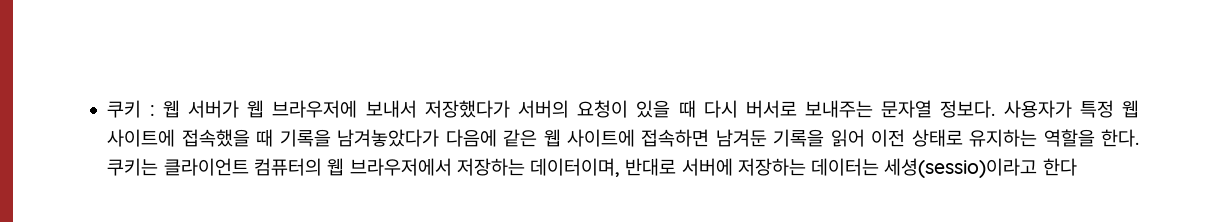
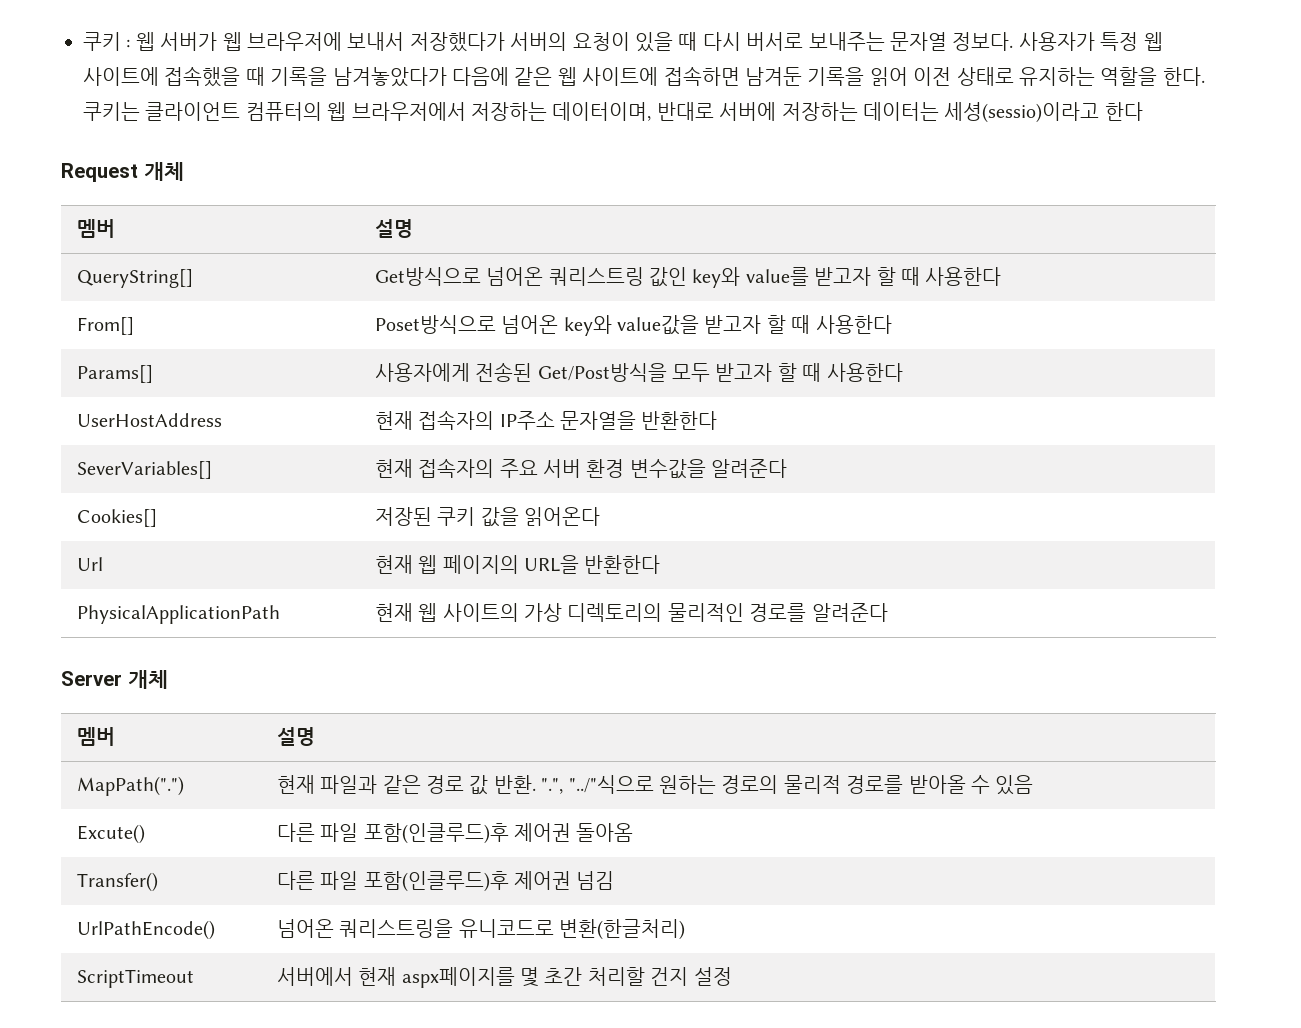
(1077, 167) none -> [61,162,184,182] [76,219,115,238] [374,219,413,238] [76,269,193,288] [374,267,1002,288] [76,317,134,335] [374,315,892,336] [76,365,153,383] [374,362,903,382] [76,413,222,427] [374,410,718,430] [76,461,212,479] [374,458,788,479] [76,509,157,527] [374,507,600,527] [76,557,103,571] [374,555,661,574] [76,605,280,624] [374,603,888,622] [61,670,168,689] [76,727,115,746] [276,727,315,746] [76,776,184,796] [276,775,1034,795] [76,824,145,844] [276,823,634,844] [76,872,158,892] [276,871,615,892] [76,920,215,940] [276,919,685,940] [76,969,194,988] [276,967,732,988] // Request 개체 // 멤버 | 설명 // QueryString[] | Get방식으로 넘어온 쿼리스트링 값인 key와 value를 받고자 할 때 사용한다 // From[] | Poset방식으로 넘어온 key와 value값을 받고자 할 때 사용한다 // Params[] | 사용자에게 전송된 Get/Post방식을 모두 받고자 할 때 사용한다 // UserHostAddress | 현재 접속자의 IP주소 문자열을 반환한다 // SeverVariables[] | 현재 접속자의 주요 서버 환경 변수값을 알려준다 // Cookies[] | 저장된 쿠키 값을 읽어온다 // Url | 현재 웹 페이지의 URL을 반환한다 // PhysicalApplicationPath | 현재 웹 사이트의 가상 디렉토리의 물리적인 경로를 알려준다 // Server 개체 // 멤버 | 설명 // MapPath(".") | 현재 파일과 같은 경로 값 반환. ".", "../"식으로 원하는 경로의 물리적 경로를 받아올 수 있음 // Excute() | 다른 파일 포함(인클루드)후 제어권 돌아옴 // Transfer() | 다른 파일 포함(인클루드)후 제어권 넘김 // UrlPathEncode() | 넘어온 쿼리스트링을 유니코드로 변환(한글처리) // ScriptTimeout | 서버에서 현재 aspx페이지를 몇 초간 처리할 건지 설정

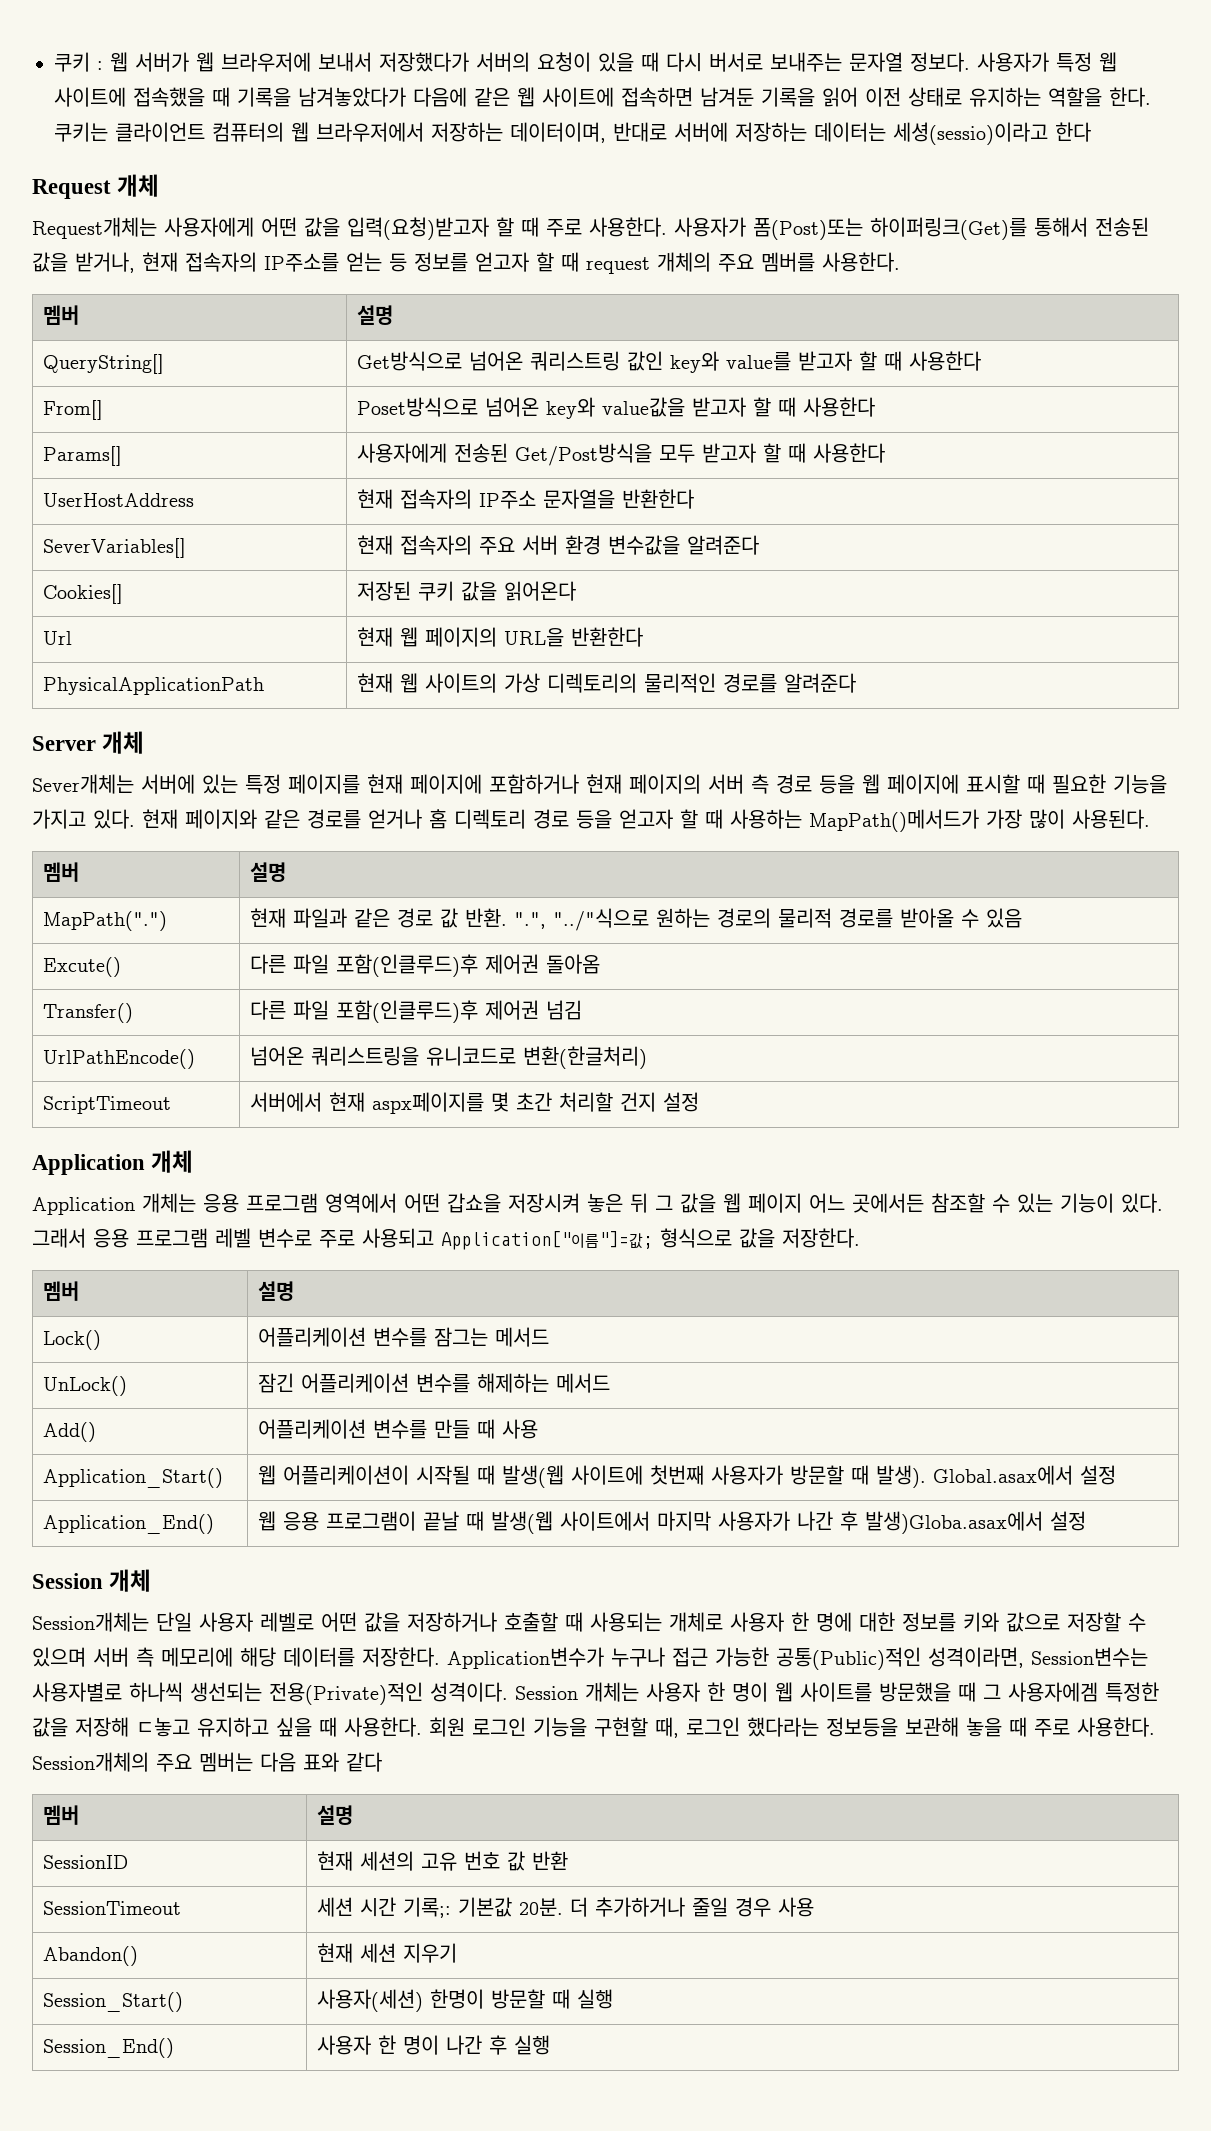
(184, 171) none -> [32,217,1149,240] [32,252,900,274] // Request개체는 사용자에게 어떤 값을 입력(요청)받고자 할 때 주로 사용한다. 사용자가 폼(Post)또는 하이퍼링크(Get)를 통해서 전송된 값을 받거나, 현재 접속자의 IP주소를 얻는 등 정보를 얻고자 할 때 request 개체의 주요 멤버를 사용한다.
(168, 679) none -> [32,774,1167,794] [32,809,1150,832] // Sever개체는 서버에 있는 특정 페이지를 현재 페이지에 포함하거나 현재 페이지의 서버 측 경로 등을 웹 페이지에 표시할 때 필요한 기능을 가지고 있다. 현재 페이지와 같은 경로를 얻거나 홈 디렉토리 경로 등을 얻고자 할 때 사용하는 MapPath()메서드가 가장 많이 사용된다.
(732, 976) none -> [32,1150,194,1175] [32,1193,1163,1215] [32,1228,860,1250] [43,1281,80,1301] [258,1281,295,1301] [43,1330,102,1350] [258,1327,550,1347] [43,1376,128,1396] [258,1373,611,1393] [43,1422,97,1442] [258,1419,539,1439] [43,1468,224,1488] [258,1465,1117,1488] [43,1514,215,1534] [258,1511,1087,1534] [32,1569,152,1592] [32,1612,1146,1632] [32,1647,1148,1670] [32,1682,1159,1705] [32,1717,1155,1738] [32,1752,382,1772] [43,1805,80,1825] [317,1805,354,1825] [43,1855,129,1869] [317,1851,569,1871] [43,1901,182,1915] [317,1897,815,1918] [43,1946,139,1966] [317,1943,458,1963] [43,1992,184,2012] [317,1989,614,2012] [43,2038,175,2058] [317,2035,551,2055] // Application 개체 // Application 개체는 응용 프로그램 영역에서 어떤 갑쇼을 저장시켜 놓은 뒤 그 값을 웹 페이지 어느 곳에서든 참조할 수 있는 기능이 있다. 그래서 응용 프로그램 레벨 변수로 주로 사용되고 Application["이름"]=값; 형식으로 값을 저장한다. // 멤버 | 설명 // Lock() | 어플리케이션 변수를 잠그는 메서드 // UnLock() | 잠긴 어플리케이션 변수를 해제하는 메서드 // Add() | 어플리케이션 변수를 만들 때 사용 // Application_Start() | 웹 어플리케이션이 시작될 때 발생(웹 사이트에 첫번째 사용자가 방문할 때 발생). Global.asax에서 설정 // Application_End() | 웹 응용 프로그램이 끝날 때 발생(웹 사이트에서 마지막 사용자가 나간 후 발생)Globa.asax에서 설정 // Session 개체 // Session개체는 단일 사용자 레벨로 어떤 값을 저장하거나 호출할 때 사용되는 개체로 사용자 한 명에 대한 정보를 키와 값으로 저장할 수 있으며 서버 측 메모리에 해당 데이터를 저장한다. Application변수가 누구나 접근 가능한 공통(Public)적인 성격이라면, Session변수는 사용자별로 하나씩 생선되는 전용(Private)적인 성격이다. Session 개체는 사용자 한 명이 웹 사이트를 방문했을 때 그 사용자에겜 특정한 값을 저장해 ㄷ놓고 유지하고 싶을 때 사용한다. 회원 로그인 기능을 구현할 때, 로그인 했다라는 정보등을 보관해 놓을 때 주로 사용한다. Session개체의 주요 멤버는 다음 표와 같다 // 멤버 | 설명 // SessionID | 현재 세션의 고유 번호 값 반환 // SessionTimeout | 세션 시간 기록;: 기본값 20분. 더 추가하거나 줄일 경우 사용 // Abandon() | 현재 세션 지우기 // Session_Start() | 사용자(세션) 한명이 방문할 때 실행 // Session_End() | 사용자 한 명이 나간 후 실행

